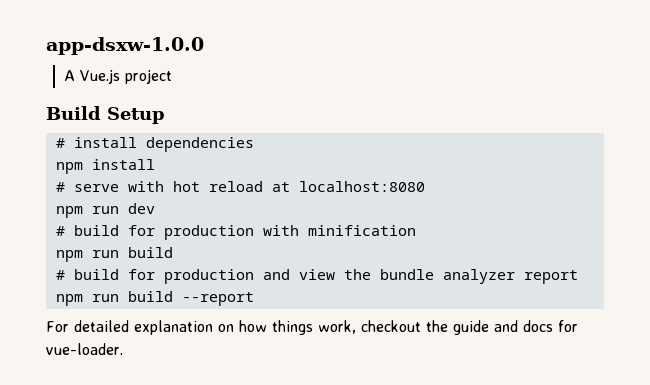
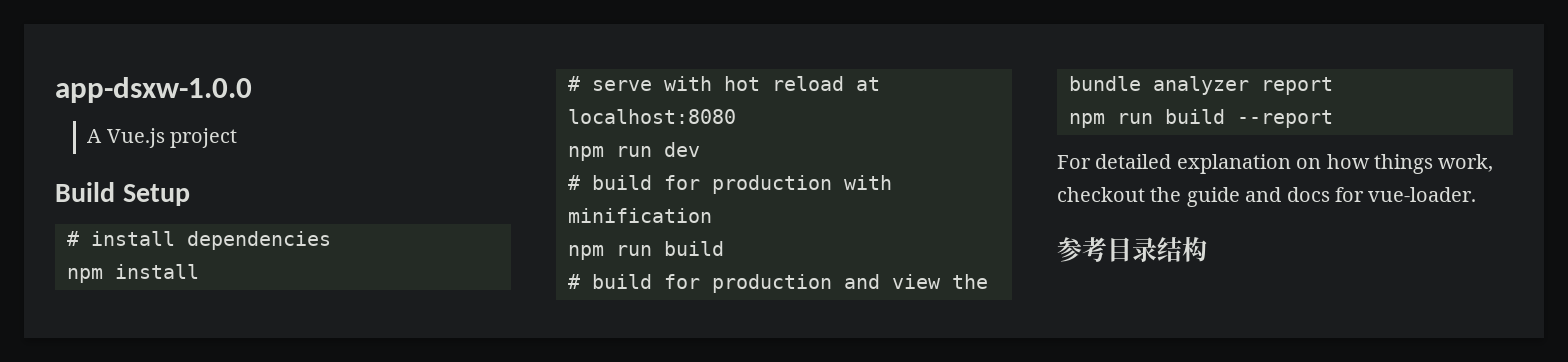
(123, 349) none -> [1057,236,1207,262] // 参考目录结构

